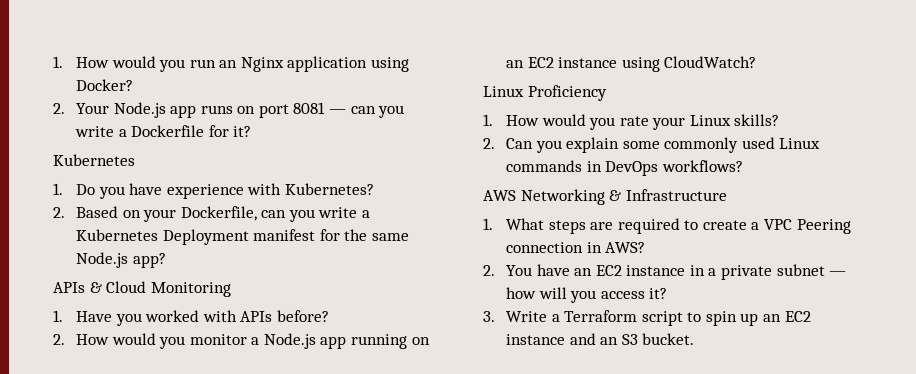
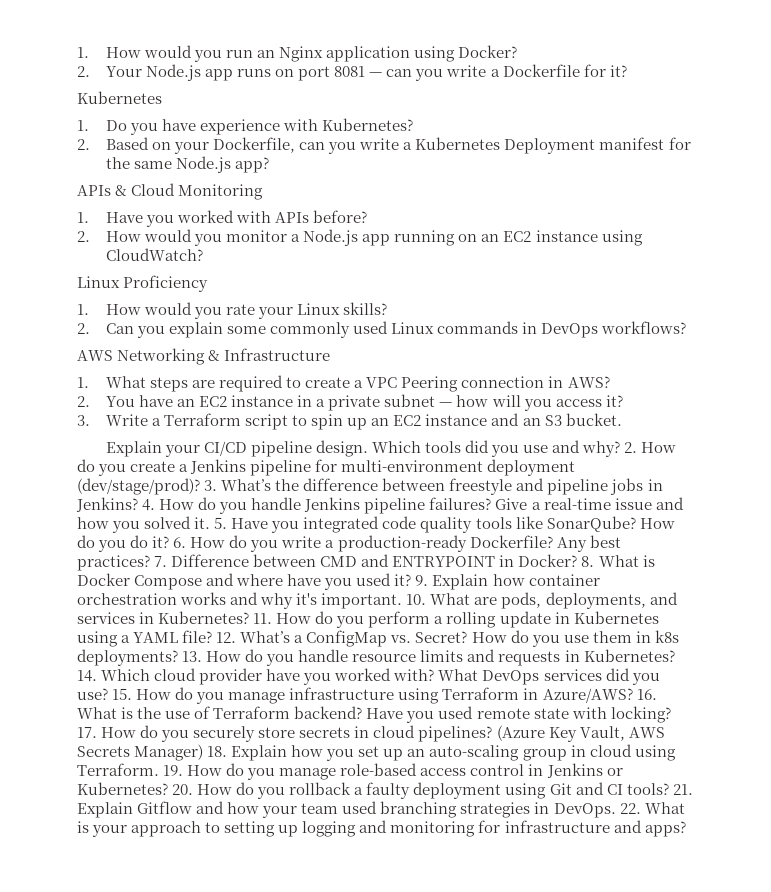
(695, 339) none -> [105,440,677,457] [77,459,576,476] [77,478,663,495] [76,497,684,514] [77,516,675,533] [77,535,621,552] [77,554,655,571] [77,573,600,590] [77,592,678,609] [77,611,659,628] [77,630,679,647] [77,649,675,666] [77,668,660,685] [77,687,657,704] [77,706,671,723] [77,725,665,742] [77,744,676,761] [77,763,623,780] [77,782,693,799] [77,801,685,818] [77,820,686,837] // Explain your CI/CD pipeline design. Which tools did you use and why? 2. How do you create a Jenkins pipeline for multi-environment deployment (dev/stage/prod)? 3. What’s the difference between freestyle and pipeline jobs in Jenkins? 4. How do you handle Jenkins pipeline failures? Give a real-time issue and how you solved it. 5. Have you integrated code quality tools like SonarQube? How do you do it? 6. How do you write a production-ready Dockerfile? Any best practices? 7. Difference between CMD and ENTRYPOINT in Docker? 8. What is Docker Compose and where have you used it? 9. Explain how container orchestration works and why it's important. 10. What are pods, deployments, and services in Kubernetes? 11. How do you perform a rolling update in Kubernetes using a YAML file? 12. What’s a ConfigMap vs. Secret? How do you use them in k8s deployments? 13. How do you handle resource limits and requests in Kubernetes? 14. Which cloud provider have you worked with? What DevOps services did you use? 15. How do you manage infrastructure using Terraform in Azure/AWS? 16. What is the use of Terraform backend? Have you used remote state with locking? 17. How do you securely store secrets in cloud pipelines? (Azure Key Vault, AWS Secrets Manager) 18. Explain how you set up an auto-scaling group in cloud using Terraform. 19. How do you manage role-based access control in Jenkins or Kubernetes? 20. How do you rollback a faulty deployment using Git and CI tools? 21. Explain Gitflow and how your team used branching strategies in DevOps. 22. What is your approach to setting up logging and monitoring for infrastructure and apps?

